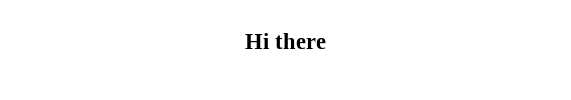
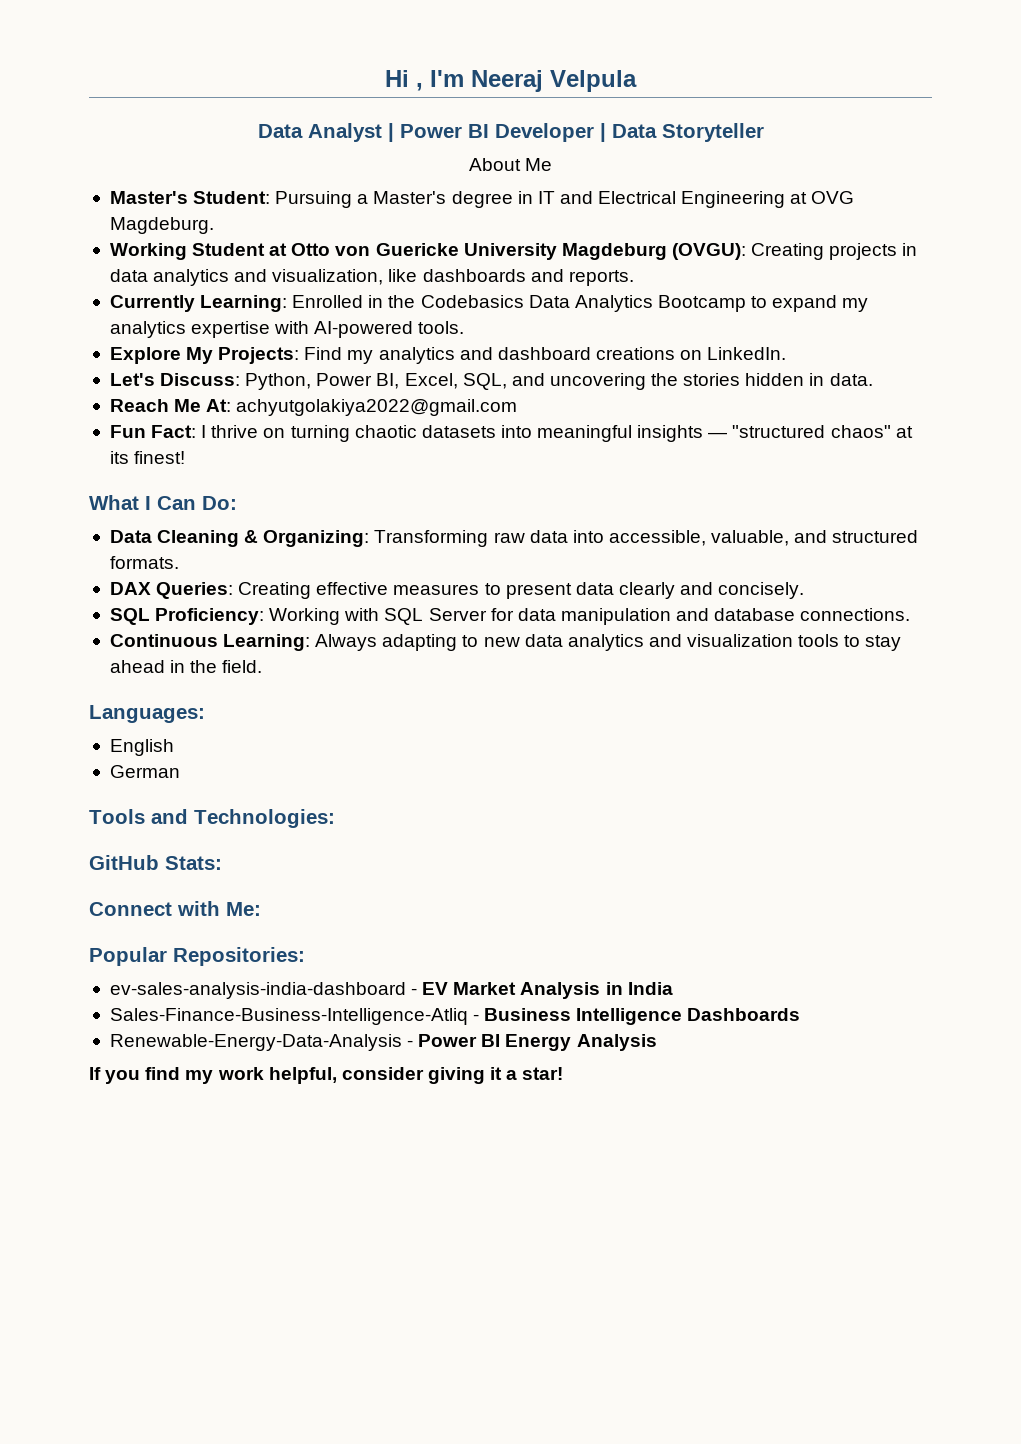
[275,33,327,49] there -> [416,70,637,92] [257,123,764,142] [468,158,553,171] [109,191,855,208] [109,217,214,234] [109,243,918,260] [109,269,634,286] [109,295,869,312] [109,321,465,338] [109,347,787,364] [109,373,873,390] [109,399,518,416] [109,425,913,442] [109,451,186,464] [89,495,237,510] [109,530,919,547] [109,556,179,569] [109,582,805,599] [109,608,911,625] [109,634,902,651] [109,660,263,673] [89,705,205,723] [109,739,174,756] [109,765,180,778] [89,809,335,828] [89,855,222,870] [89,901,261,916] [89,947,305,966] [109,982,673,999] [109,1008,801,1025] [109,1034,657,1051] [89,1067,564,1084] , I'm Neeraj Velpula // Data Analyst | Power BI Developer | Data Storyteller // About Me // Master's Student: Pursuing a Master's degree in IT and Electrical Engineering at OVG Magdeburg. // Working Student at Otto von Guericke University Magdeburg (OVGU): Creating projects in data analytics and visualization, like dashboards and reports. // Currently Learning: Enrolled in the Codebasics Data Analytics Bootcamp to expand my analytics expertise with AI-powered tools. // Explore My Projects: Find my analytics and dashboard creations on LinkedIn. // Let's Discuss: Python, Power BI, Excel, SQL, and uncovering the stories hidden in data. // Reach Me At: achyutgolakiya2022@gmail.com // Fun Fact: I thrive on turning chaotic datasets into meaningful insights — "structured chaos" at its finest! // What I Can Do: // Data Cleaning & Organizing: Transforming raw data into accessible, valuable, and structured formats. // DAX Queries: Creating effective measures to present data clearly and concisely. // SQL Proficiency: Working with SQL Server for data manipulation and database connections. // Continuous Learning: Always adapting to new data analytics and visualization tools to stay ahead in the field. // Languages: // English // German // Tools and Technologies: // GitHub Stats: // Connect with Me: // Popular Repositories: // ev-sales-analysis-india-dashboard - EV Market Analysis in India // Sales-Finance-Business-Intelligence-Atliq - Business Intelligence Dashboards // Renewable-Energy-Data-Analysis - Power BI Energy Analysis // If you find my work helpful, consider giving it a star!

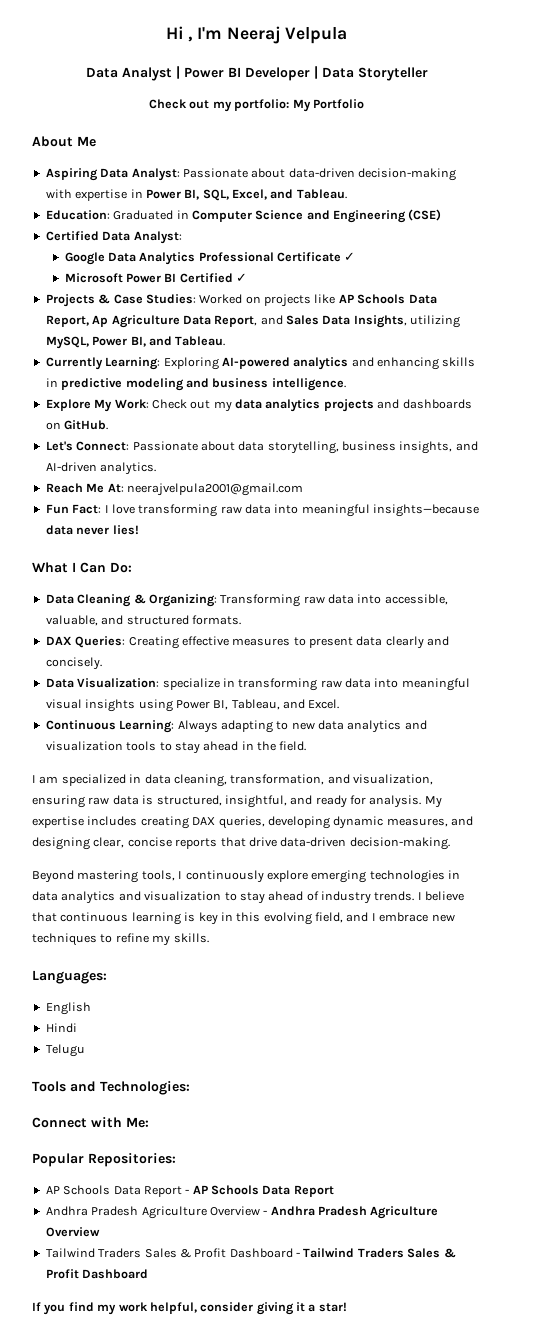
[468,158,553,171] [109,191,855,208] [109,217,214,234] [109,243,918,260] [109,269,634,286] [109,295,869,312] [109,321,465,338] [109,347,787,364] [109,373,873,390] About Me // Master's Student: Pursuing a Master's degree in IT and Electrical Engineering at OVG Magdeburg. // Working Student at Otto von Guericke University Magdeburg (OVGU): Creating projects in data analytics and visualization, like dashboards and reports. // Currently Learning: Enrolled in the Codebasics Data Analytics Bootcamp to expand my analytics expertise with AI-powered tools. // Explore My Projects: Find my analytics and dashboard creations on LinkedIn. // Let's Discuss: Python, Power BI, Excel, SQL, and uncovering the stories hidden in data. -> [149,99,364,112] [32,136,96,147] [45,168,456,181] [45,189,347,201] [45,209,442,223] [45,231,182,244] [64,252,356,265] [64,273,248,283] [45,294,437,307] [45,315,461,328] [45,336,226,349] [45,357,476,370] [45,378,346,391] [45,399,472,412] [45,420,109,430] [45,441,478,454] [45,462,157,475] Check out my portfolio: My Portfolio // About Me // Aspiring Data Analyst: Passionate about data-driven decision-making with expertise in Power BI, SQL, Excel, and Tableau. // Education: Graduated in Computer Science and Engineering (CSE) // Certified Data Analyst: // Google Data Analytics Professional Certificate ✓ // Microsoft Power BI Certified ✓ // Projects & Case Studies: Worked on projects like AP Schools Data Report, Ap Agriculture Data Report, and Sales Data Insights, utilizing MySQL, Power BI, and Tableau. // Currently Learning: Exploring AI-powered analytics and enhancing skills in predictive modeling and business intelligence. // Explore My Work: Check out my data analytics projects and dashboards on GitHub. // Let's Connect: Passionate about data storytelling, business insights, and AI-driven analytics.
[236,399,518,416] achyutgolakiya2022@gmail.com -> [126,483,303,496] neerajvelpula2001@gmail.com
[211,425,913,442] [109,451,186,464] thrive on turning chaotic datasets into meaningful insights — "structured chaos" at its finest! -> [111,504,480,517] [45,525,139,535] love transforming raw data into meaningful insights—because data never lies!
[109,608,911,625] SQL Proficiency: Working with SQL Server for data manipulation and database connections. -> [45,678,470,691] [45,699,340,712] Data Visualization: specialize in transforming raw data into meaningful visual insights using Power BI, Tableau, and Excel.
(263, 666) none -> [32,774,433,787] [32,795,442,808] [32,816,473,829] [32,837,450,850] [32,870,460,883] [32,891,465,904] [32,912,455,925] [32,933,209,946] // I am specialized in data cleaning, transformation, and visualization, ensuring raw data is structured, insightful, and ready for analysis. My expertise includes creating DAX queries, developing dynamic measures, and designing clear, concise reports that drive data-driven decision-making. // Beyond mastering tools, I continuously explore emerging technologies in data analytics and visualization to stay ahead of industry trends. I believe that continuous learning is key in this evolving field, and I embrace new techniques to refine my skills.
[109,765,180,778] German -> [45,1023,77,1033] [45,1044,85,1057] Hindi // Telugu
[89,855,222,870] // GitHub Stats: -> (190, 1088) none
[109,982,673,999] [109,1008,801,1025] [109,1034,657,1051] ev-sales-analysis-india-dashboard - EV Market Analysis in India // Sales-Finance-Business-Intelligence-Atliq - Business Intelligence Dashboards // Renewable-Energy-Data-Analysis - Power BI Energy Analysis -> [45,1185,334,1197] [45,1206,439,1219] [45,1227,100,1237] [45,1248,456,1258] [45,1269,149,1279] AP Schools Data Report - AP Schools Data Report // Andhra Pradesh Agriculture Overview - Andhra Pradesh Agriculture Overview // Tailwind Traders Sales & Profit Dashboard - Tailwind Traders Sales & Profit Dashboard

